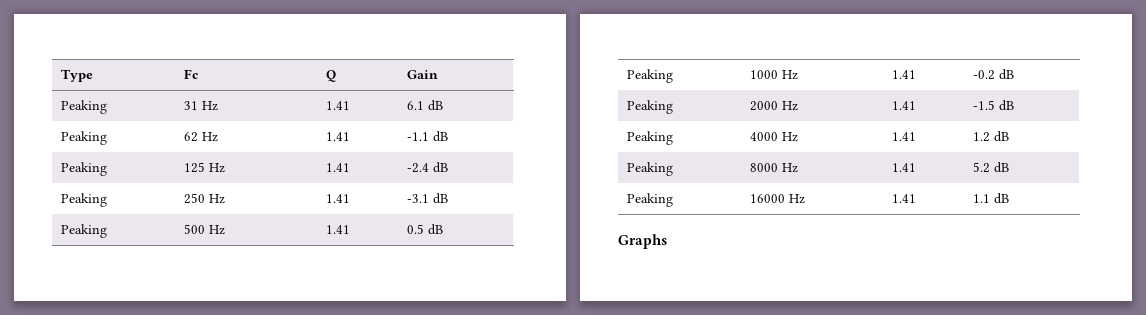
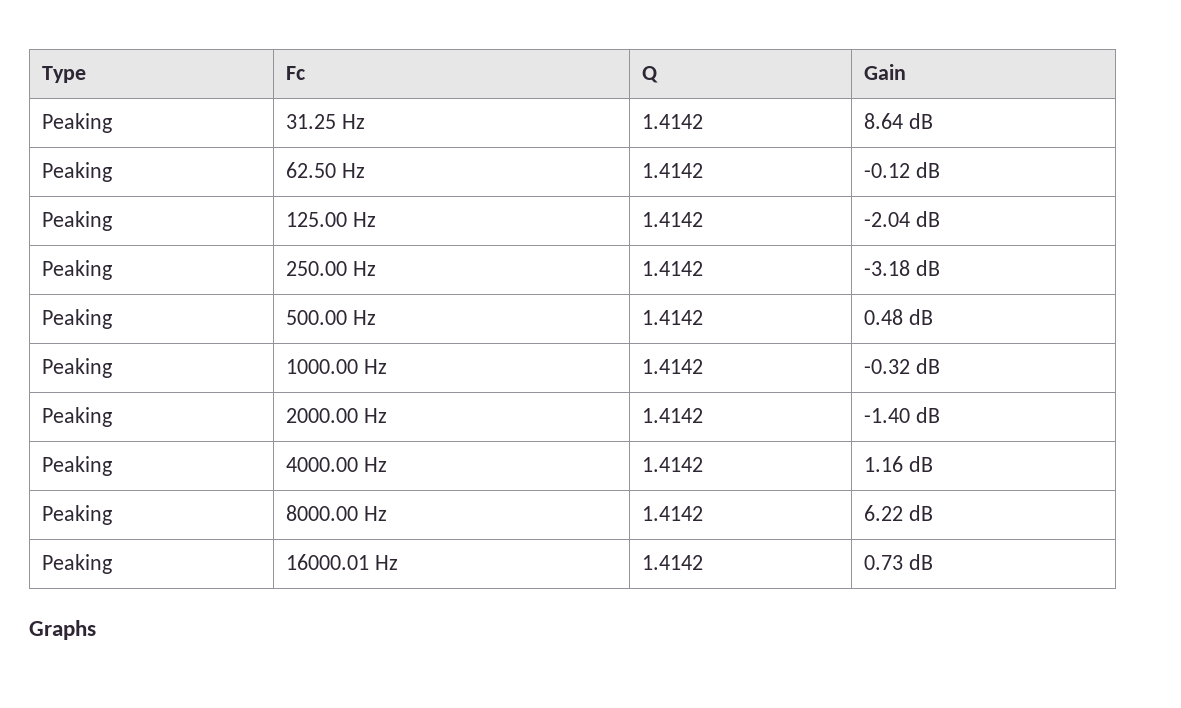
[183,101,218,111] [325,101,350,110] [406,100,443,111] [60,131,107,145] [183,132,218,142] [325,132,350,141] [406,131,448,142] [60,162,107,176] [183,162,225,173] [325,163,350,172] [406,162,448,173] [60,193,107,207] [183,193,225,204] [325,194,350,203] [406,193,448,204] [60,224,107,238] [183,224,225,235] [325,225,350,234] [406,224,443,235] [626,69,673,83] [749,70,798,80] [891,70,916,79] [972,69,1014,80] [626,100,673,114] [749,101,798,111] [891,101,916,110] [972,100,1014,111] [626,131,673,145] [749,132,798,142] [891,132,916,141] [972,131,1009,142] [626,162,673,176] [749,163,798,173] [891,163,916,172] [972,162,1009,173] [626,193,673,207] [749,194,805,204] [891,194,916,203] [972,194,990,203] 31 Hz | 1.41 | 6.1 dB // Peaking | 62 Hz | 1.41 | -1.1 dB // Peaking | 125 Hz | 1.41 | -2.4 dB // Peaking | 250 Hz | 1.41 | -3.1 dB // Peaking | 500 Hz | 1.41 | 0.5 dB // Peaking | 1000 Hz | 1.41 | -0.2 dB // Peaking | 2000 Hz | 1.41 | -1.5 dB // Peaking | 4000 Hz | 1.41 | 1.2 dB // Peaking | 8000 Hz | 1.41 | 5.2 dB // Peaking | 16000 Hz | 1.41 | 1.1 -> [285,114,365,129] [641,114,703,129] [863,113,933,129] [41,162,112,182] [285,162,365,178] [641,163,703,178] [863,162,940,178] [41,211,112,231] [285,212,376,227] [641,212,703,227] [863,211,940,227] [41,260,112,280] [285,261,376,276] [641,261,703,276] [863,260,940,276] [41,309,112,329] [285,310,376,325] [641,310,703,325] [863,309,933,325] [41,358,112,378] [285,359,387,374] [641,359,703,374] [863,358,940,374] [41,407,112,427] [285,408,387,423] [641,408,703,423] [863,407,940,423] [41,456,112,476] [285,457,387,472] [641,457,703,472] [863,456,933,472] [41,505,112,525] [285,505,387,521] [641,506,703,521] [863,505,933,521] [41,554,112,574] [285,554,398,570] [641,555,703,570] [863,555,903,570] 31.25 Hz | 1.4142 | 8.64 dB // Peaking | 62.50 Hz | 1.4142 | -0.12 dB // Peaking | 125.00 Hz | 1.4142 | -2.04 dB // Peaking | 250.00 Hz | 1.4142 | -3.18 dB // Peaking | 500.00 Hz | 1.4142 | 0.48 dB // Peaking | 1000.00 Hz | 1.4142 | -0.32 dB // Peaking | 2000.00 Hz | 1.4142 | -1.40 dB // Peaking | 4000.00 Hz | 1.4142 | 1.16 dB // Peaking | 8000.00 Hz | 1.4142 | 6.22 dB // Peaking | 16000.01 Hz | 1.4142 | 0.73

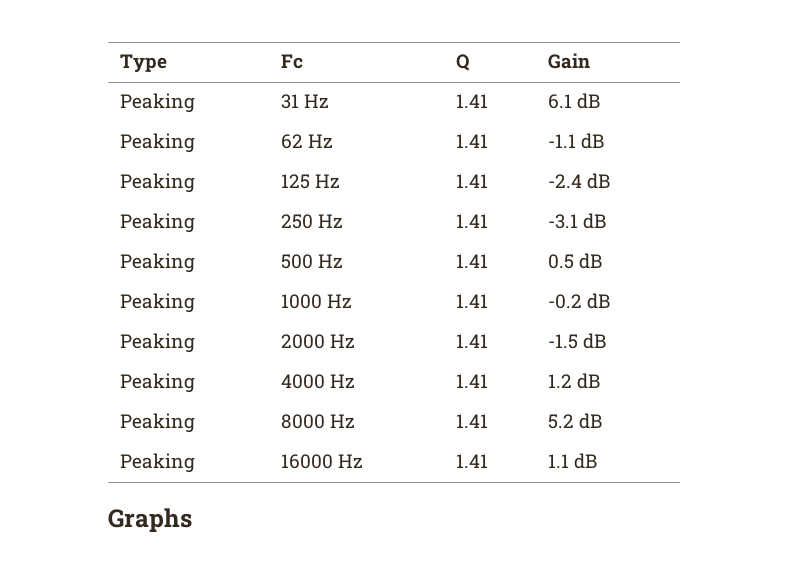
[285,114,365,129] [641,114,703,129] [863,113,933,129] [41,162,112,182] [285,162,365,178] [641,163,703,178] [863,162,940,178] [41,211,112,231] [285,212,376,227] [641,212,703,227] [863,211,940,227] [41,260,112,280] [285,261,376,276] [641,261,703,276] [863,260,940,276] [41,309,112,329] [285,310,376,325] [641,310,703,325] [863,309,933,325] [41,358,112,378] [285,359,387,374] [641,359,703,374] [863,358,940,374] [41,407,112,427] [285,408,387,423] [641,408,703,423] [863,407,940,423] [41,456,112,476] [285,457,387,472] [641,457,703,472] [863,456,933,472] [41,505,112,525] [285,505,387,521] [641,506,703,521] [863,505,933,521] [41,554,112,574] [285,554,398,570] [641,555,703,570] [863,555,903,570] 31.25 Hz | 1.4142 | 8.64 dB // Peaking | 62.50 Hz | 1.4142 | -0.12 dB // Peaking | 125.00 Hz | 1.4142 | -2.04 dB // Peaking | 250.00 Hz | 1.4142 | -3.18 dB // Peaking | 500.00 Hz | 1.4142 | 0.48 dB // Peaking | 1000.00 Hz | 1.4142 | -0.32 dB // Peaking | 2000.00 Hz | 1.4142 | -1.40 dB // Peaking | 4000.00 Hz | 1.4142 | 1.16 dB // Peaking | 8000.00 Hz | 1.4142 | 6.22 dB // Peaking | 16000.01 Hz | 1.4142 | 0.73 -> [281,94,330,109] [456,94,489,108] [548,93,601,109] [120,133,196,153] [281,134,334,149] [456,134,489,148] [548,133,605,149] [120,173,196,193] [281,174,341,189] [456,174,489,188] [548,173,611,189] [120,213,196,233] [281,214,344,229] [456,214,489,228] [548,213,607,229] [120,253,196,273] [281,254,344,269] [456,254,489,268] [548,253,603,269] [120,293,196,313] [281,294,353,309] [456,294,489,308] [548,293,611,309] [120,333,196,353] [281,334,356,349] [456,334,489,348] [548,333,607,349] [120,373,196,393] [281,374,356,389] [456,374,489,388] [548,373,601,389] [120,413,196,433] [281,414,356,429] [456,414,489,428] [548,413,603,429] [120,453,196,473] [281,454,364,469] [456,454,489,468] [548,454,570,468] 31 Hz | 1.41 | 6.1 dB // Peaking | 62 Hz | 1.41 | -1.1 dB // Peaking | 125 Hz | 1.41 | -2.4 dB // Peaking | 250 Hz | 1.41 | -3.1 dB // Peaking | 500 Hz | 1.41 | 0.5 dB // Peaking | 1000 Hz | 1.41 | -0.2 dB // Peaking | 2000 Hz | 1.41 | -1.5 dB // Peaking | 4000 Hz | 1.41 | 1.2 dB // Peaking | 8000 Hz | 1.41 | 5.2 dB // Peaking | 16000 Hz | 1.41 | 1.1

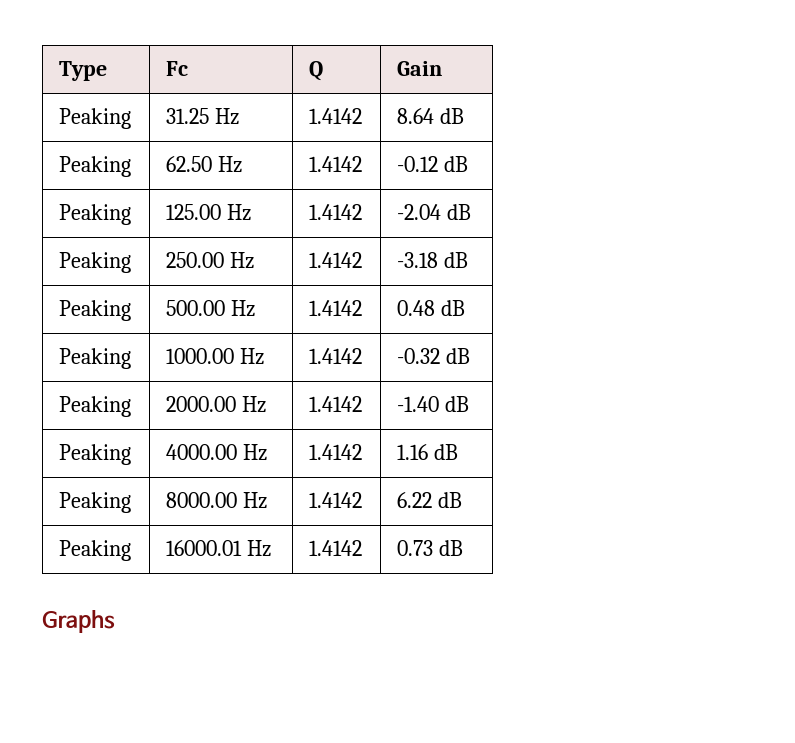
[281,94,330,109] [456,94,489,108] [548,93,601,109] [120,133,196,153] [281,134,334,149] [456,134,489,148] [548,133,605,149] [120,173,196,193] [281,174,341,189] [456,174,489,188] [548,173,611,189] [120,213,196,233] [281,214,344,229] [456,214,489,228] [548,213,607,229] [120,253,196,273] [281,254,344,269] [456,254,489,268] [548,253,603,269] [120,293,196,313] [281,294,353,309] [456,294,489,308] [548,293,611,309] [120,333,196,353] [281,334,356,349] [456,334,489,348] [548,333,607,349] [120,373,196,393] [281,374,356,389] [456,374,489,388] [548,373,601,389] [120,413,196,433] [281,414,356,429] [456,414,489,428] [548,413,603,429] [120,453,196,473] [281,454,364,469] [456,454,489,468] [548,454,570,468] 31 Hz | 1.41 | 6.1 dB // Peaking | 62 Hz | 1.41 | -1.1 dB // Peaking | 125 Hz | 1.41 | -2.4 dB // Peaking | 250 Hz | 1.41 | -3.1 dB // Peaking | 500 Hz | 1.41 | 0.5 dB // Peaking | 1000 Hz | 1.41 | -0.2 dB // Peaking | 2000 Hz | 1.41 | -1.5 dB // Peaking | 4000 Hz | 1.41 | 1.2 dB // Peaking | 8000 Hz | 1.41 | 5.2 dB // Peaking | 16000 Hz | 1.41 | 1.1 -> [166,108,240,125] [309,108,363,124] [397,108,465,124] [59,156,132,177] [166,156,243,173] [309,156,363,172] [397,156,469,172] [59,204,132,225] [166,204,252,221] [309,204,363,220] [397,204,472,220] [59,252,132,273] [166,252,255,269] [309,252,363,268] [397,252,469,268] [59,300,132,321] [166,300,256,317] [309,300,363,316] [397,300,466,316] [59,348,132,369] [166,348,265,365] [309,348,363,364] [397,348,471,364] [59,396,132,417] [166,396,267,413] [309,396,363,412] [397,396,470,412] [59,444,132,465] [166,444,268,461] [309,444,363,460] [397,444,459,460] [59,492,132,513] [166,492,268,509] [309,492,363,508] [397,492,463,508] [59,540,132,561] [166,540,272,557] [309,540,363,556] [397,540,434,556] 31.25 Hz | 1.4142 | 8.64 dB // Peaking | 62.50 Hz | 1.4142 | -0.12 dB // Peaking | 125.00 Hz | 1.4142 | -2.04 dB // Peaking | 250.00 Hz | 1.4142 | -3.18 dB // Peaking | 500.00 Hz | 1.4142 | 0.48 dB // Peaking | 1000.00 Hz | 1.4142 | -0.32 dB // Peaking | 2000.00 Hz | 1.4142 | -1.40 dB // Peaking | 4000.00 Hz | 1.4142 | 1.16 dB // Peaking | 8000.00 Hz | 1.4142 | 6.22 dB // Peaking | 16000.01 Hz | 1.4142 | 0.73

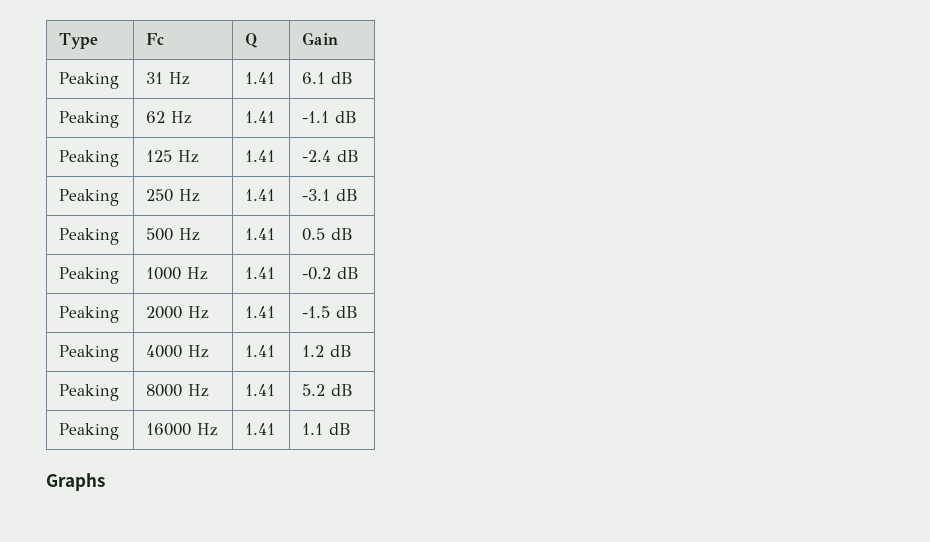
[166,108,240,125] [309,108,363,124] [397,108,465,124] [59,156,132,177] [166,156,243,173] [309,156,363,172] [397,156,469,172] [59,204,132,225] [166,204,252,221] [309,204,363,220] [397,204,472,220] [59,252,132,273] [166,252,255,269] [309,252,363,268] [397,252,469,268] [59,300,132,321] [166,300,256,317] [309,300,363,316] [397,300,466,316] [59,348,132,369] [166,348,265,365] [309,348,363,364] [397,348,471,364] [59,396,132,417] [166,396,267,413] [309,396,363,412] [397,396,470,412] [59,444,132,465] [166,444,268,461] [309,444,363,460] [397,444,459,460] [59,492,132,513] [166,492,268,509] [309,492,363,508] [397,492,463,508] [59,540,132,561] [166,540,272,557] [309,540,363,556] [397,540,434,556] 31.25 Hz | 1.4142 | 8.64 dB // Peaking | 62.50 Hz | 1.4142 | -0.12 dB // Peaking | 125.00 Hz | 1.4142 | -2.04 dB // Peaking | 250.00 Hz | 1.4142 | -3.18 dB // Peaking | 500.00 Hz | 1.4142 | 0.48 dB // Peaking | 1000.00 Hz | 1.4142 | -0.32 dB // Peaking | 2000.00 Hz | 1.4142 | -1.40 dB // Peaking | 4000.00 Hz | 1.4142 | 1.16 dB // Peaking | 8000.00 Hz | 1.4142 | 6.22 dB // Peaking | 16000.01 Hz | 1.4142 | 0.73 -> [146,72,191,85] [245,72,276,84] [302,72,354,84] [59,111,120,128] [146,111,193,124] [245,111,276,123] [302,111,358,123] [59,150,120,167] [146,150,200,163] [245,150,276,162] [302,150,360,162] [59,189,120,206] [146,189,201,202] [245,189,276,201] [302,189,359,201] [59,228,120,245] [146,228,201,241] [245,228,276,240] [302,228,354,241] [59,267,120,284] [146,267,209,280] [245,267,276,279] [302,267,360,280] [59,306,120,323] [146,306,210,319] [245,306,276,318] [302,306,359,318] [59,345,120,362] [146,345,210,358] [245,345,276,357] [302,345,353,357] [59,384,120,401] [146,384,210,397] [245,384,276,396] [302,384,354,396] [59,423,120,440] [146,423,219,436] [245,423,276,435] [302,423,324,435] 31 Hz | 1.41 | 6.1 dB // Peaking | 62 Hz | 1.41 | -1.1 dB // Peaking | 125 Hz | 1.41 | -2.4 dB // Peaking | 250 Hz | 1.41 | -3.1 dB // Peaking | 500 Hz | 1.41 | 0.5 dB // Peaking | 1000 Hz | 1.41 | -0.2 dB // Peaking | 2000 Hz | 1.41 | -1.5 dB // Peaking | 4000 Hz | 1.41 | 1.2 dB // Peaking | 8000 Hz | 1.41 | 5.2 dB // Peaking | 16000 Hz | 1.41 | 1.1

